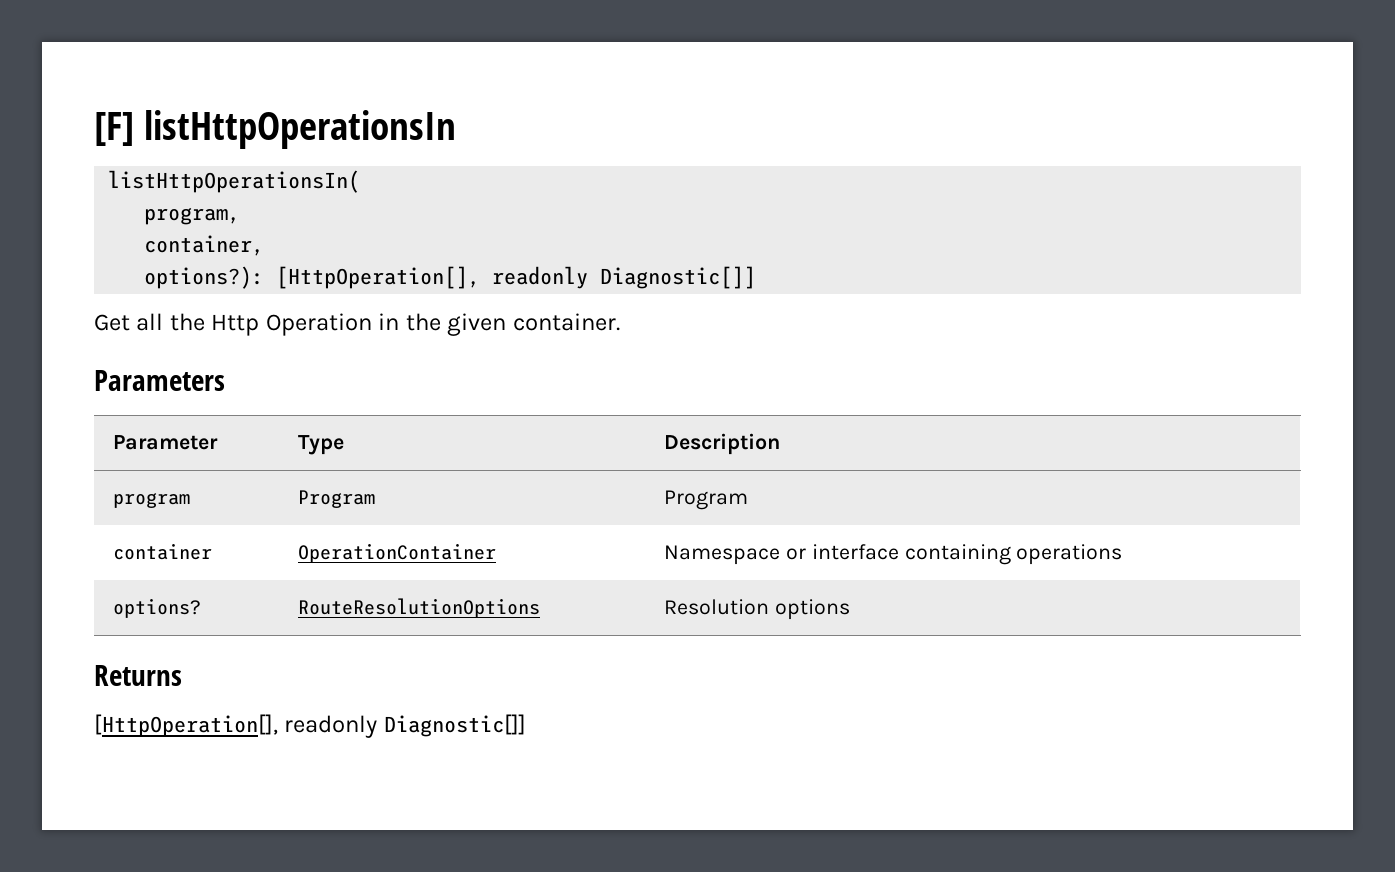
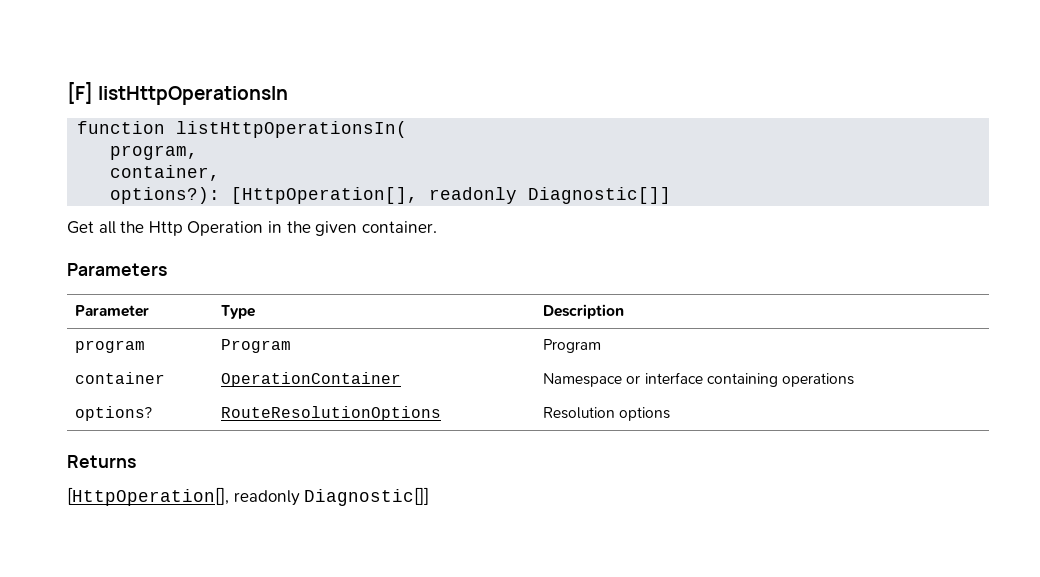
(457, 129) none -> [77,121,166,134] function

